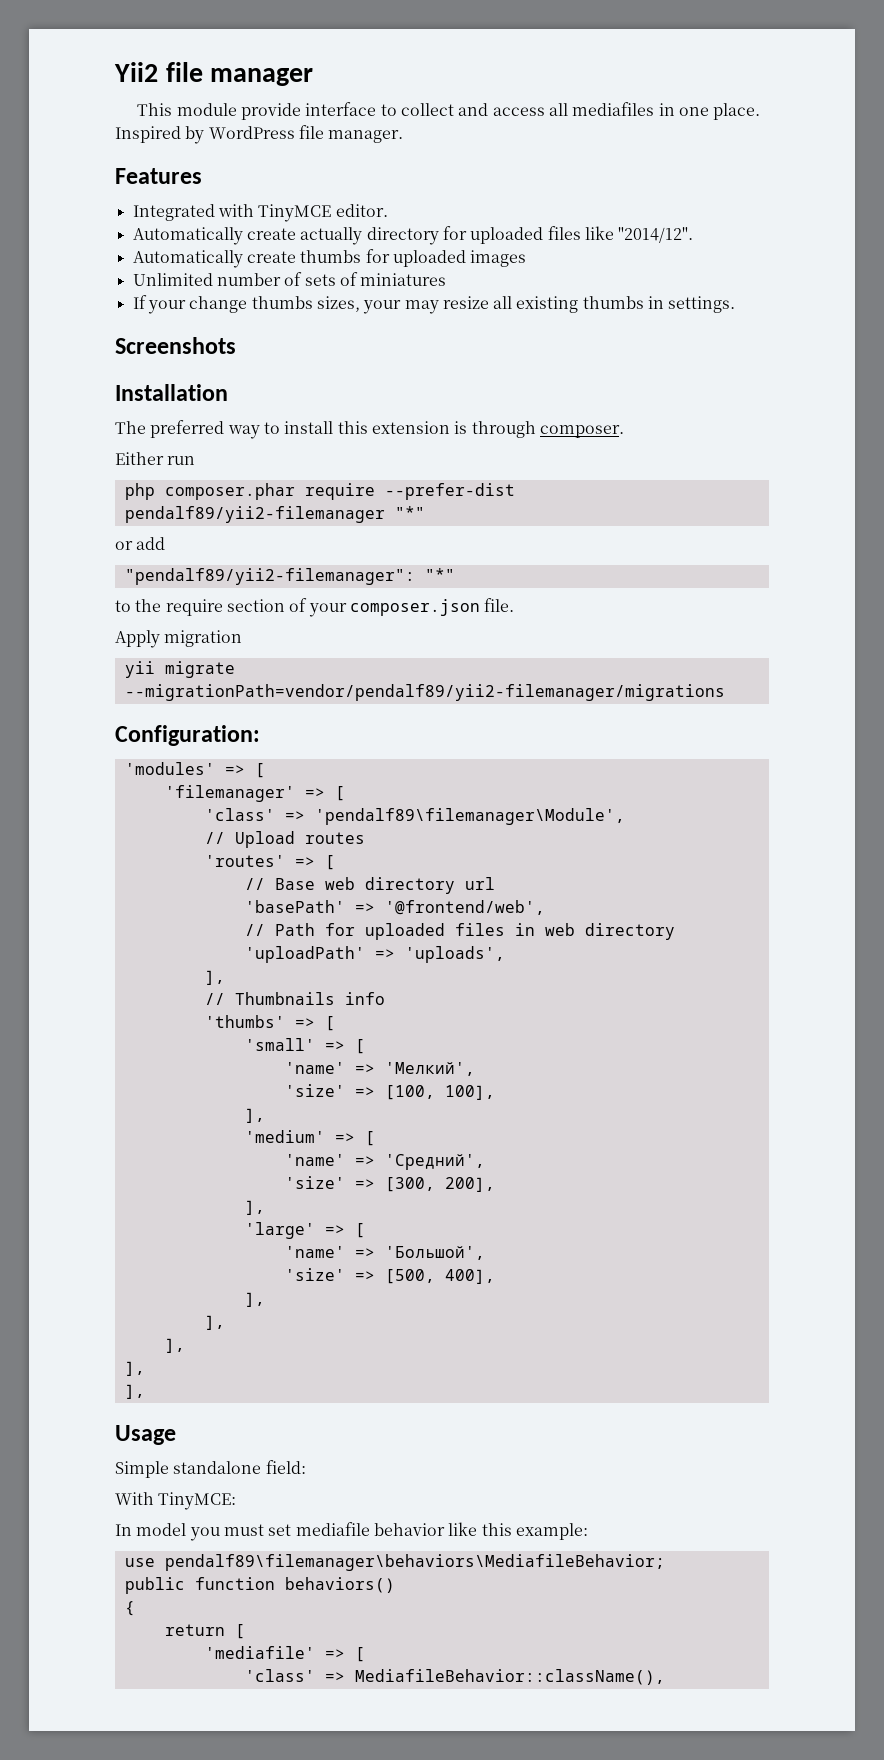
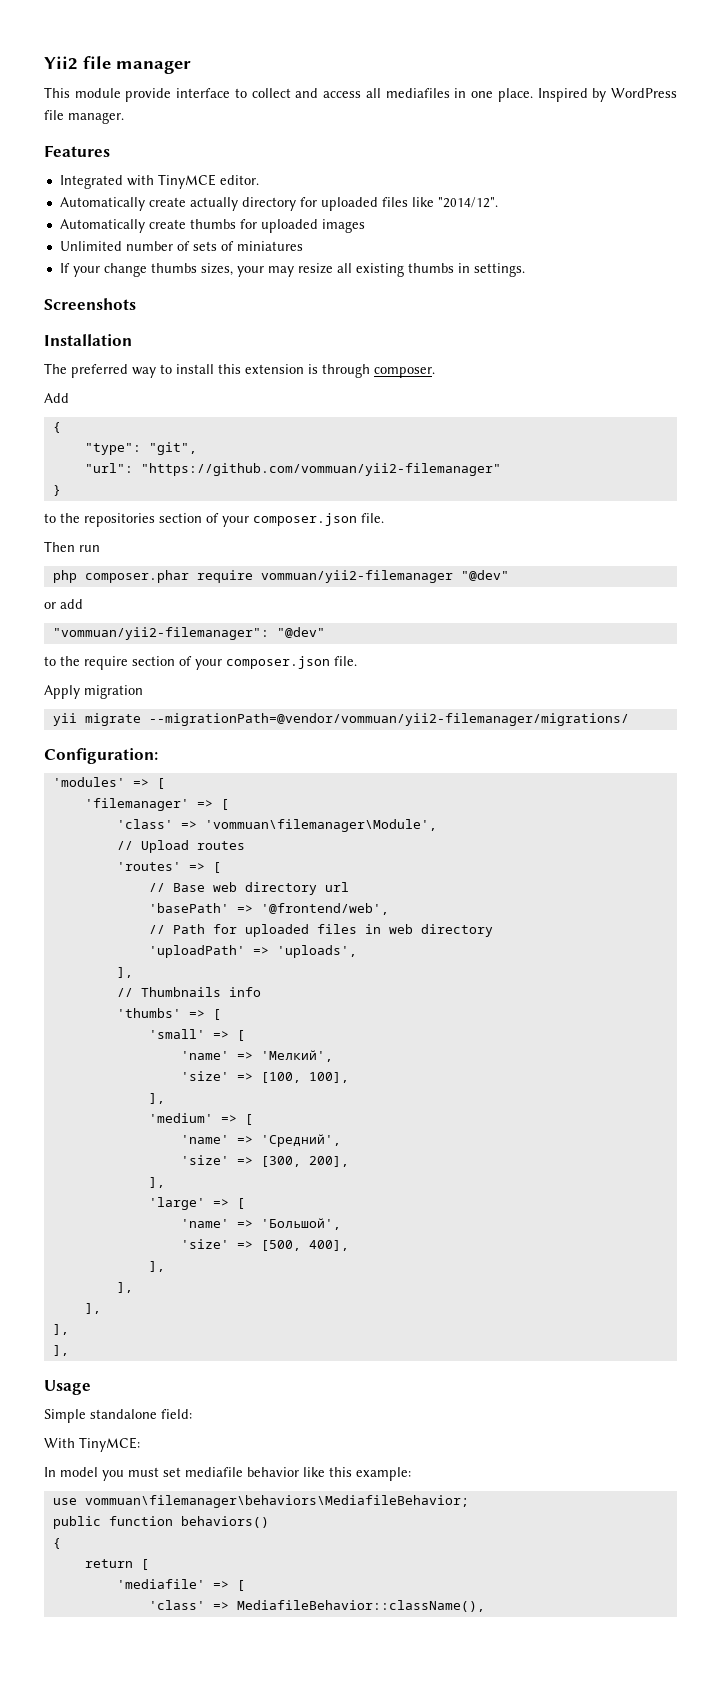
[115,452,164,465] Either -> [44,393,69,403] [52,422,61,433] [84,442,197,455] [84,463,501,476] [52,485,61,496] [44,513,384,527] [44,541,75,552] Add // { // "type": "git", // "url": "https://github.com/vommuan/yii2-filemanager" // } // to the repositories section of your composer.json file. // Then
[384,483,515,500] [124,506,425,523] --prefer-dist pendalf89/yii2-filemanager "*" -> [260,570,509,583] vommuan/yii2-filemanager "@dev"
[124,568,455,585] "pendalf89/yii2-filemanager": "*" -> [52,627,325,640] "vommuan/yii2-filemanager": "@dev"
[124,684,725,701] --migrationPath=vendor/pendalf89/yii2-filemanager/migrations -> [148,713,629,726] --migrationPath=@vendor/vommuan/yii2-filemanager/migrations/
[314,808,625,825] 'pendalf89\filemanager\Module', -> [204,819,437,832] 'vommuan\filemanager\Module',
[164,1554,665,1571] pendalf89\filemanager\behaviors\MediafileBehavior; -> [84,1495,469,1508] vommuan\filemanager\behaviors\MediafileBehavior;

